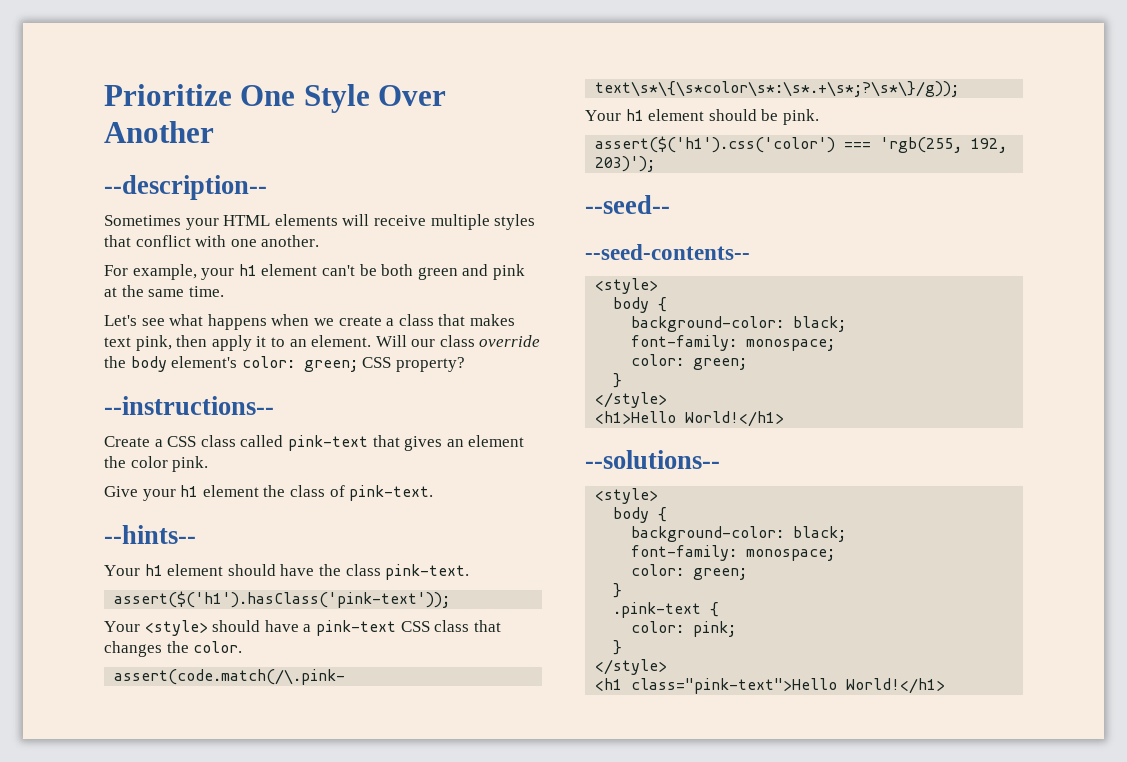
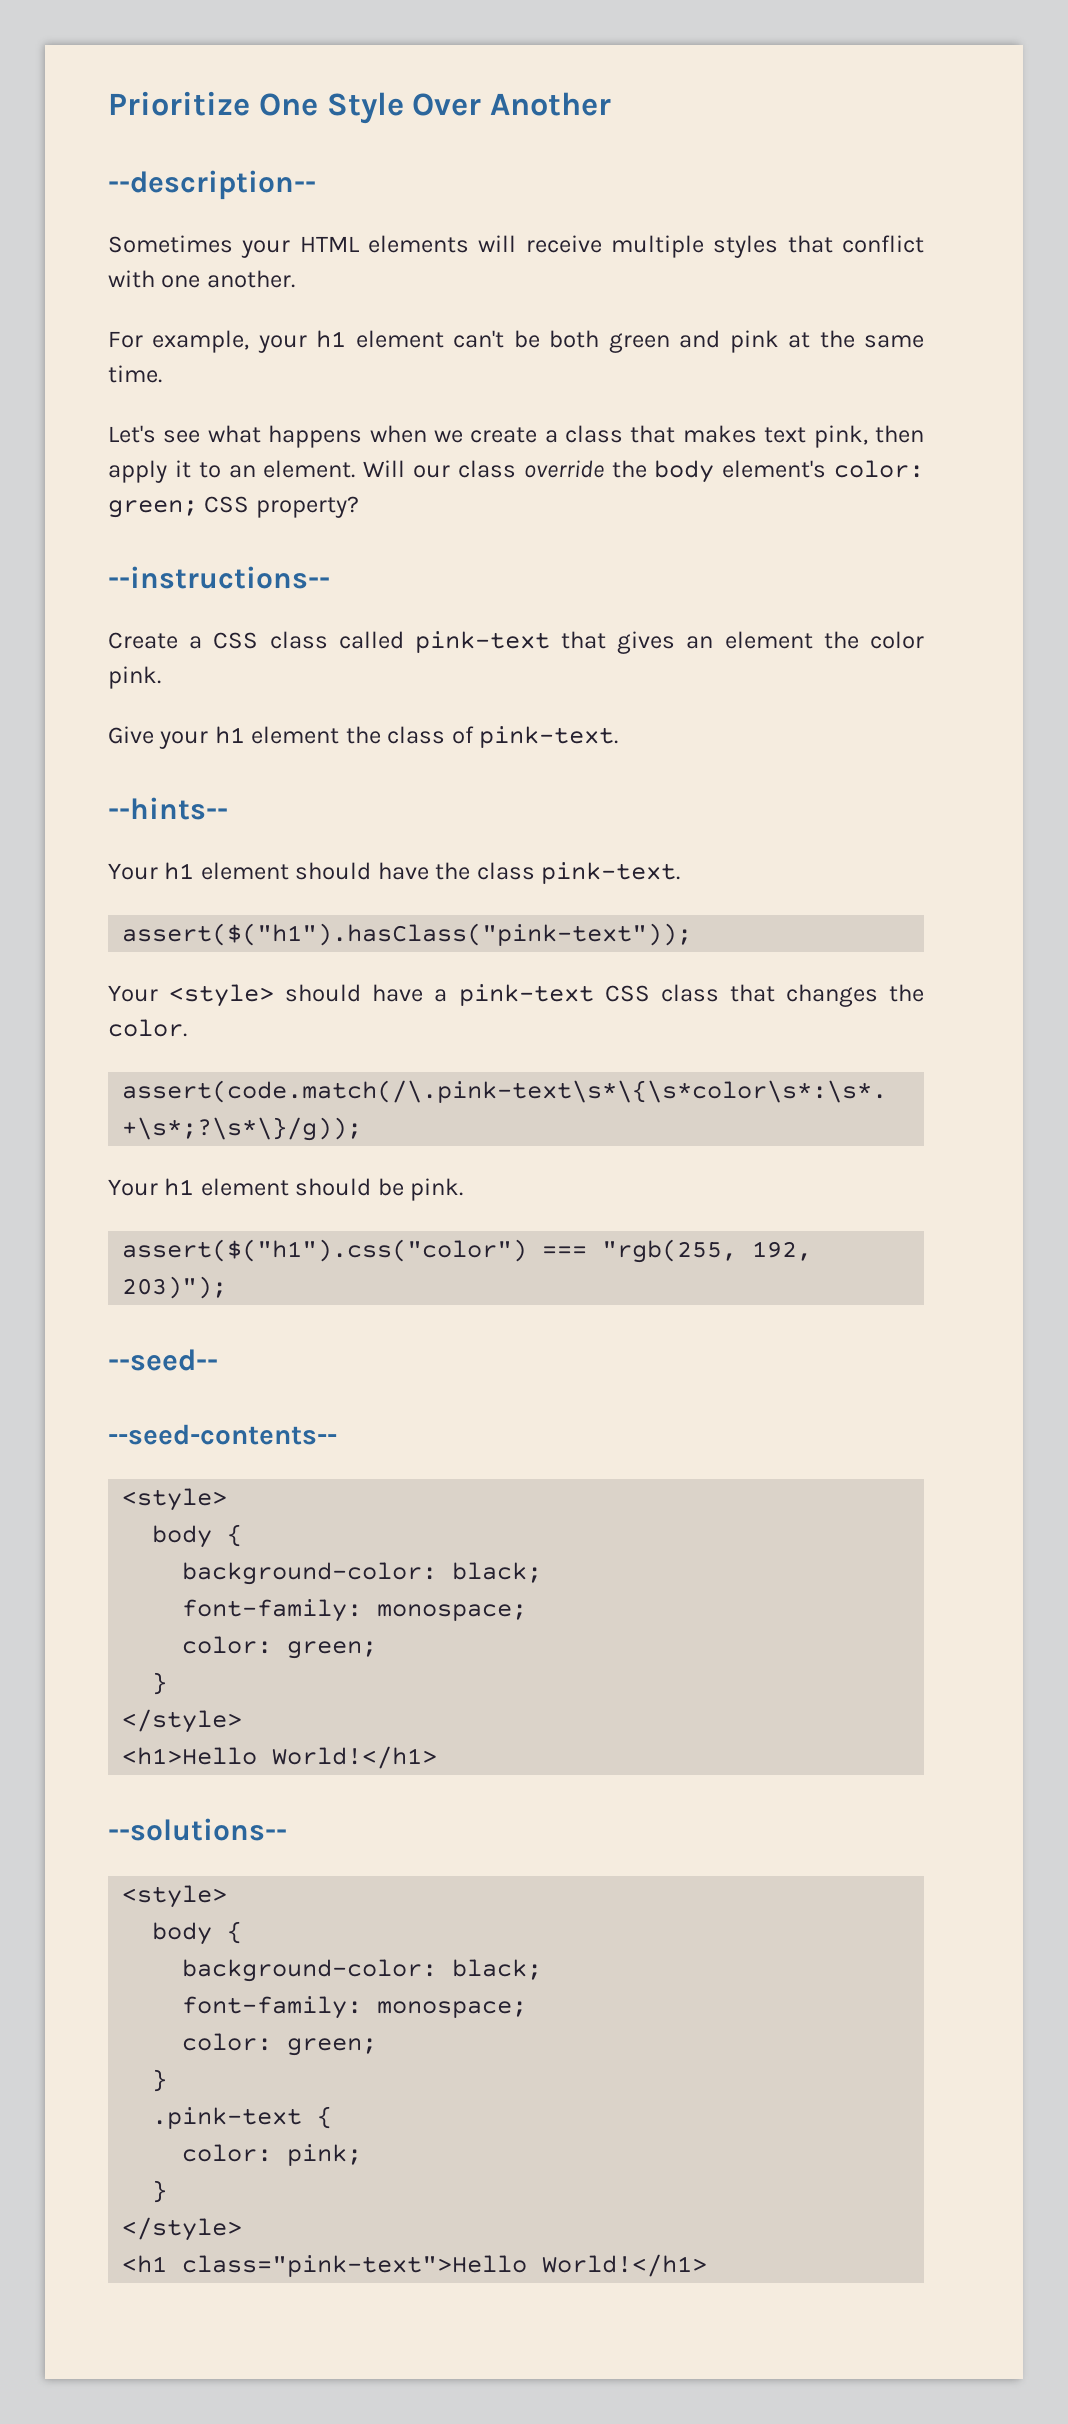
[114,591,451,608] assert($('h1').hasClass('pink-text')); -> [122,923,693,946] assert($("h1").hasClass("pink-text"));
[595,136,1008,153] [595,156,656,172] assert($('h1').css('color') === 'rgb(255, 192, 203)'); -> [122,1239,813,1263] [122,1276,228,1299] assert($("h1").css("color") === "rgb(255, 192, 203)");

